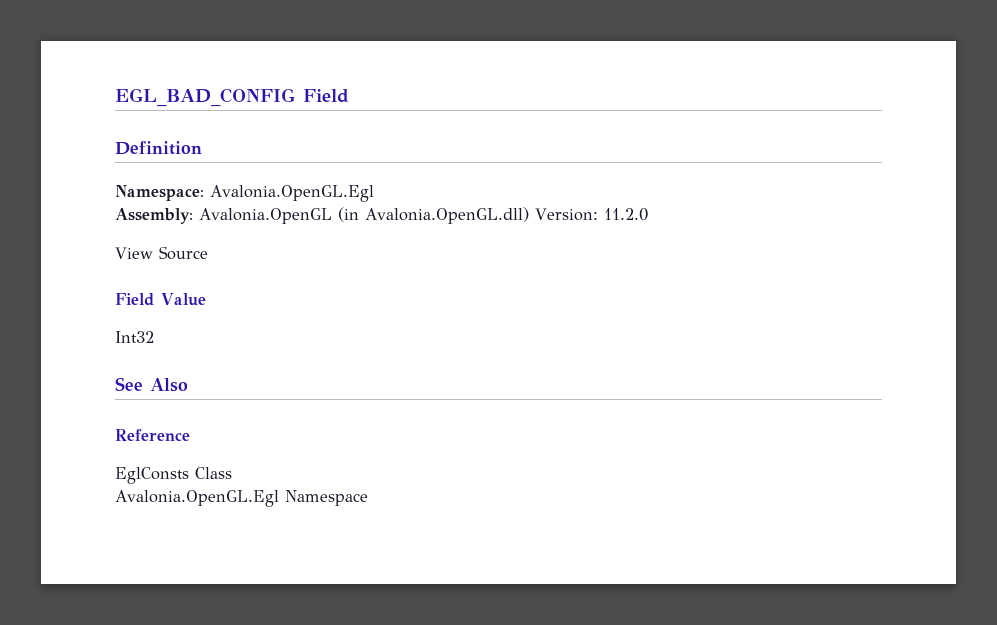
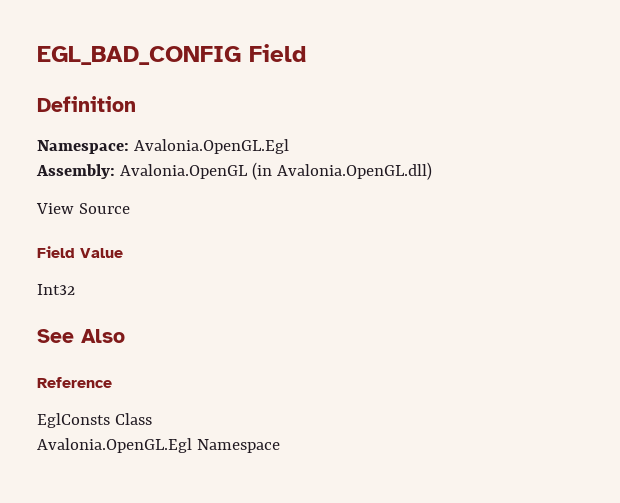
[534,208,648,221] Version: 11.2.0 -> (432, 171) none

